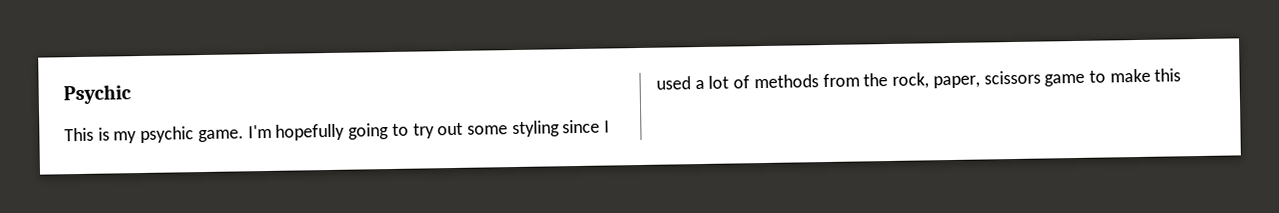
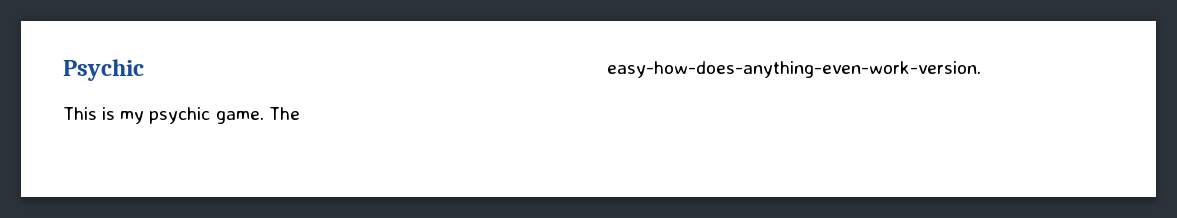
[247,119,611,141] [656,68,1182,90] I'm hopefully going to try out some styling since I used a lot of methods from the rock, paper, scissors game to make this -> [268,107,300,120] [607,61,981,78] The easy-how-does-anything-even-work-version.

